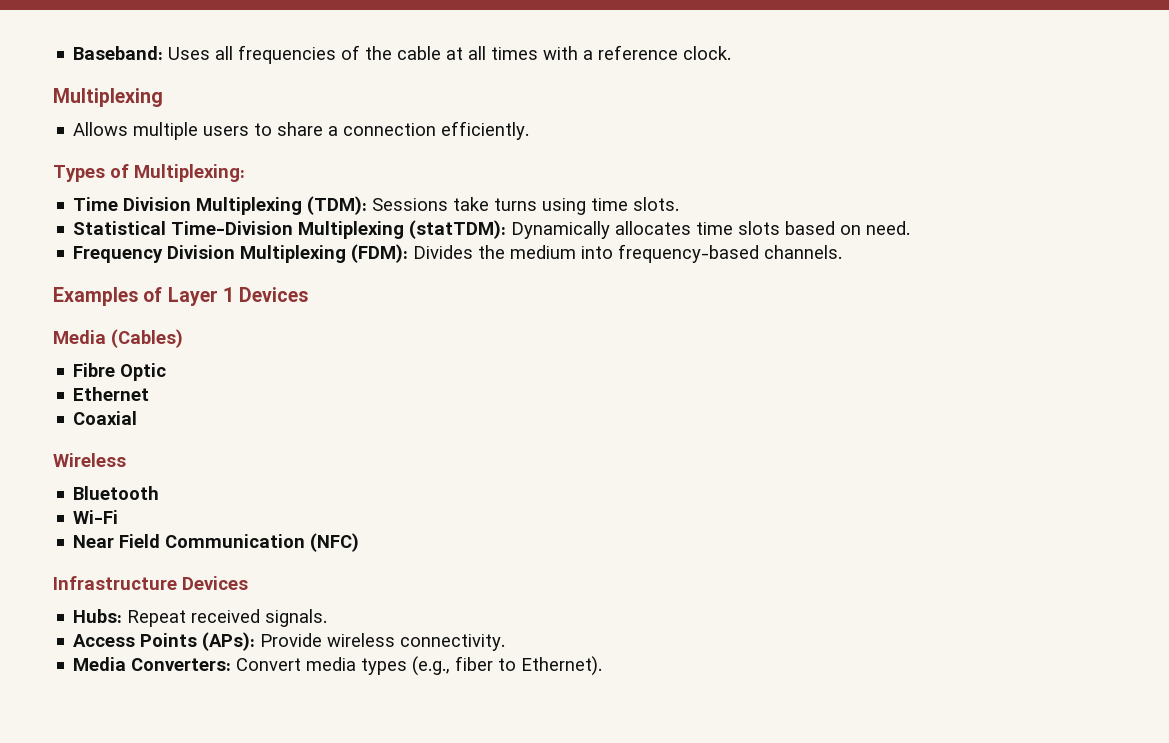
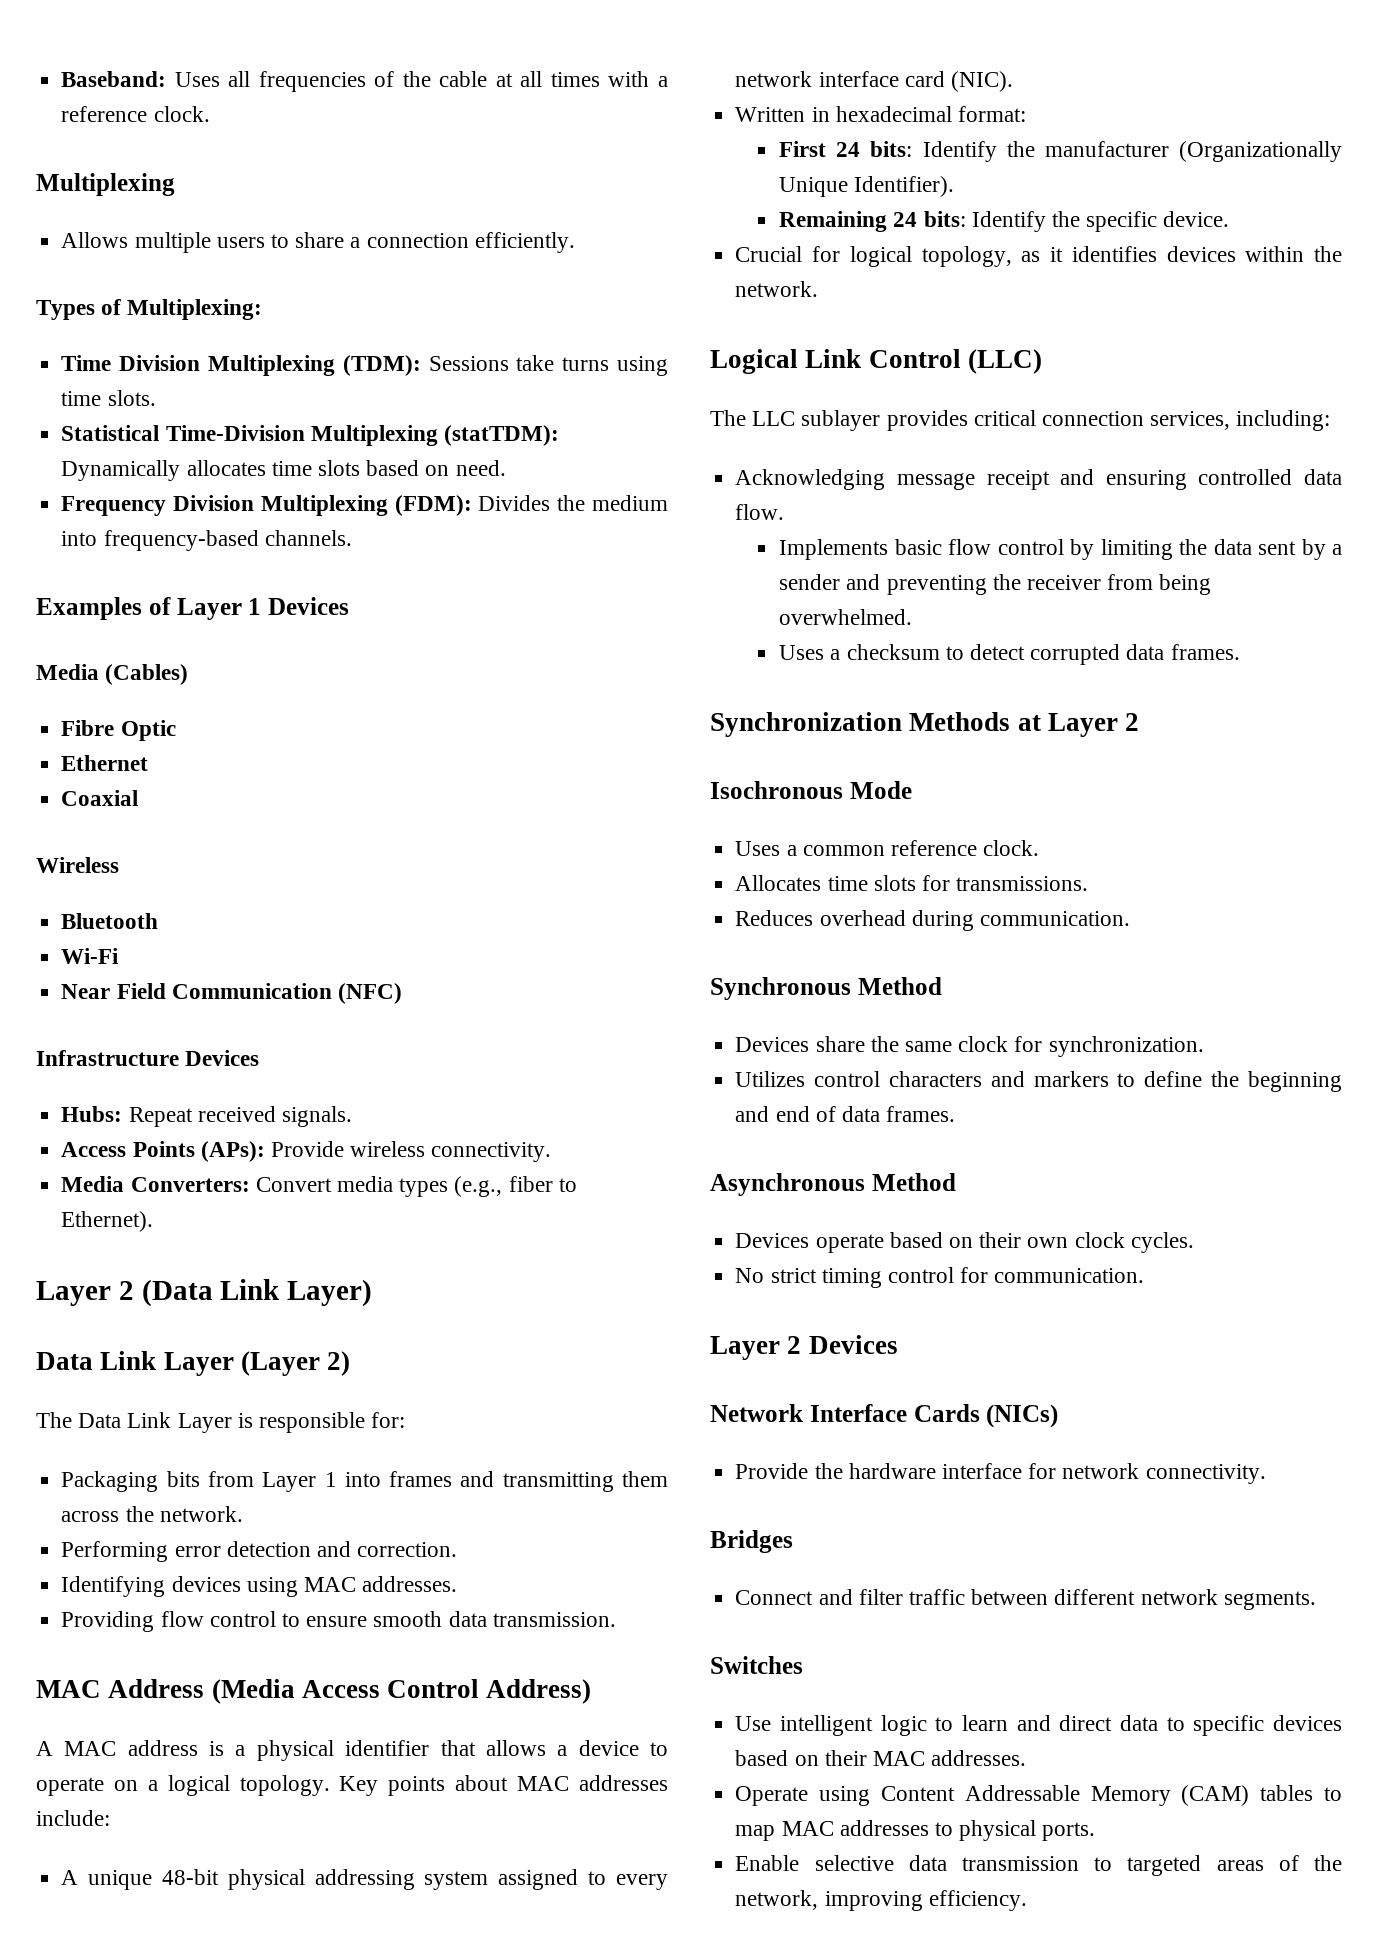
(603, 666) none -> [36,1279,373,1307] [36,1351,351,1376] [36,1412,406,1433] [61,1471,668,1492] [61,1506,243,1522] [61,1541,458,1562] [61,1576,458,1597] [61,1611,616,1632] [36,1679,592,1704] [36,1740,668,1761] [36,1775,669,1796] [36,1810,110,1826] [61,1869,668,1890] [735,71,1013,92] [735,106,1026,122] [779,141,1342,162] [779,176,955,197] [779,211,1230,232] [735,246,1342,267] [735,281,819,297] [710,349,1042,374] [710,410,1331,431] [735,469,1342,490] [735,504,785,520] [779,539,1342,560] [779,574,1212,595] [779,609,913,625] [779,644,1240,665] [710,712,1140,737] [710,781,912,799] [735,840,1040,856] [735,875,1089,891] [735,910,1130,931] [710,977,942,1000] [735,1036,1204,1057] [735,1071,1342,1092] [735,1106,956,1122] [710,1173,956,1196] [735,1232,1194,1253] [735,1267,1145,1288] [710,1335,898,1360] [710,1404,1059,1428] [735,1463,1266,1484] [710,1530,793,1553] [735,1589,1316,1610] [710,1656,803,1674] [735,1715,1342,1736] [735,1750,1027,1766] [735,1785,1342,1806] [735,1820,1096,1841] [735,1855,1342,1876] [735,1890,1027,1911] // Layer 2 (Data Link Layer) // Data Link Layer (Layer 2) // The Data Link Layer is responsible for: // Packaging bits from Layer 1 into frames and transmitting them across the network. // Performing error detection and correction. // Identifying devices using MAC addresses. // Providing flow control to ensure smooth data transmission. // MAC Address (Media Access Control Address) // A MAC address is a physical identifier that allows a device to operate on a logical topology. Key points about MAC addresses include: // A unique 48-bit physical addressing system assigned to every network interface card (NIC). // Written in hexadecimal format: // First 24 bits: Identify the manufacturer (Organizationally Unique Identifier). // Remaining 24 bits: Identify the specific device. // Crucial for logical topology, as it identifies devices within the network. // Logical Link Control (LLC) // The LLC sublayer provides critical connection services, including: // Acknowledging message receipt and ensuring controlled data flow. // Implements basic flow control by limiting the data sent by a sender and preventing the receiver from being overwhelmed. // Uses a checksum to detect corrupted data frames. // Synchronization Methods at Layer 2 // Isochronous Mode // Uses a common reference clock. // Allocates time slots for transmissions. // Reduces overhead during communication. // Synchronous Method // Devices share the same clock for synchronization. // Utilizes control characters and markers to define the beginning and end of data frames. // Asynchronous Method // Devices operate based on their own clock cycles. // No strict timing control for communication. // Layer 2 Devices // Network Interface Cards (NICs) // Provide the hardware interface for network connectivity. // Bridges // Connect and filter traffic between different network segments. // Switches // Use intelligent logic to learn and direct data to specific devices based on their MAC addresses. // Operate using Content Addressable Memory (CAM) tables to map MAC addresses to physical ports. // Enable selective data transmission to targeted areas of the network, improving efficiency.

